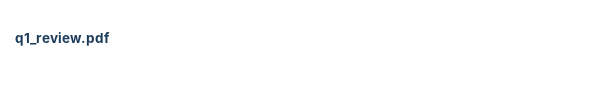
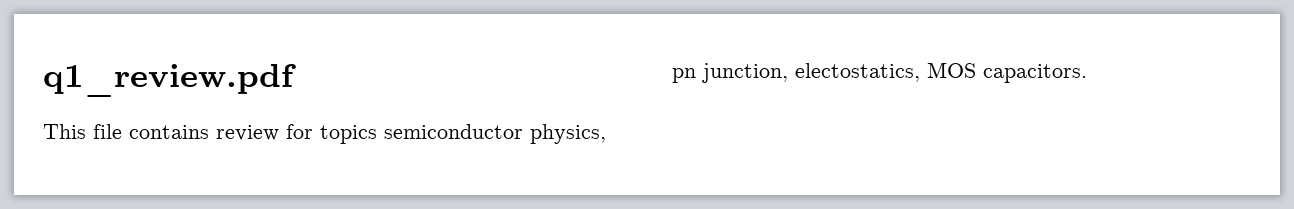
(110, 39) none -> [43,124,606,144] [672,62,1087,83] // This file contains review for topics semiconductor physics, pn junction, electostatics, MOS capacitors.

